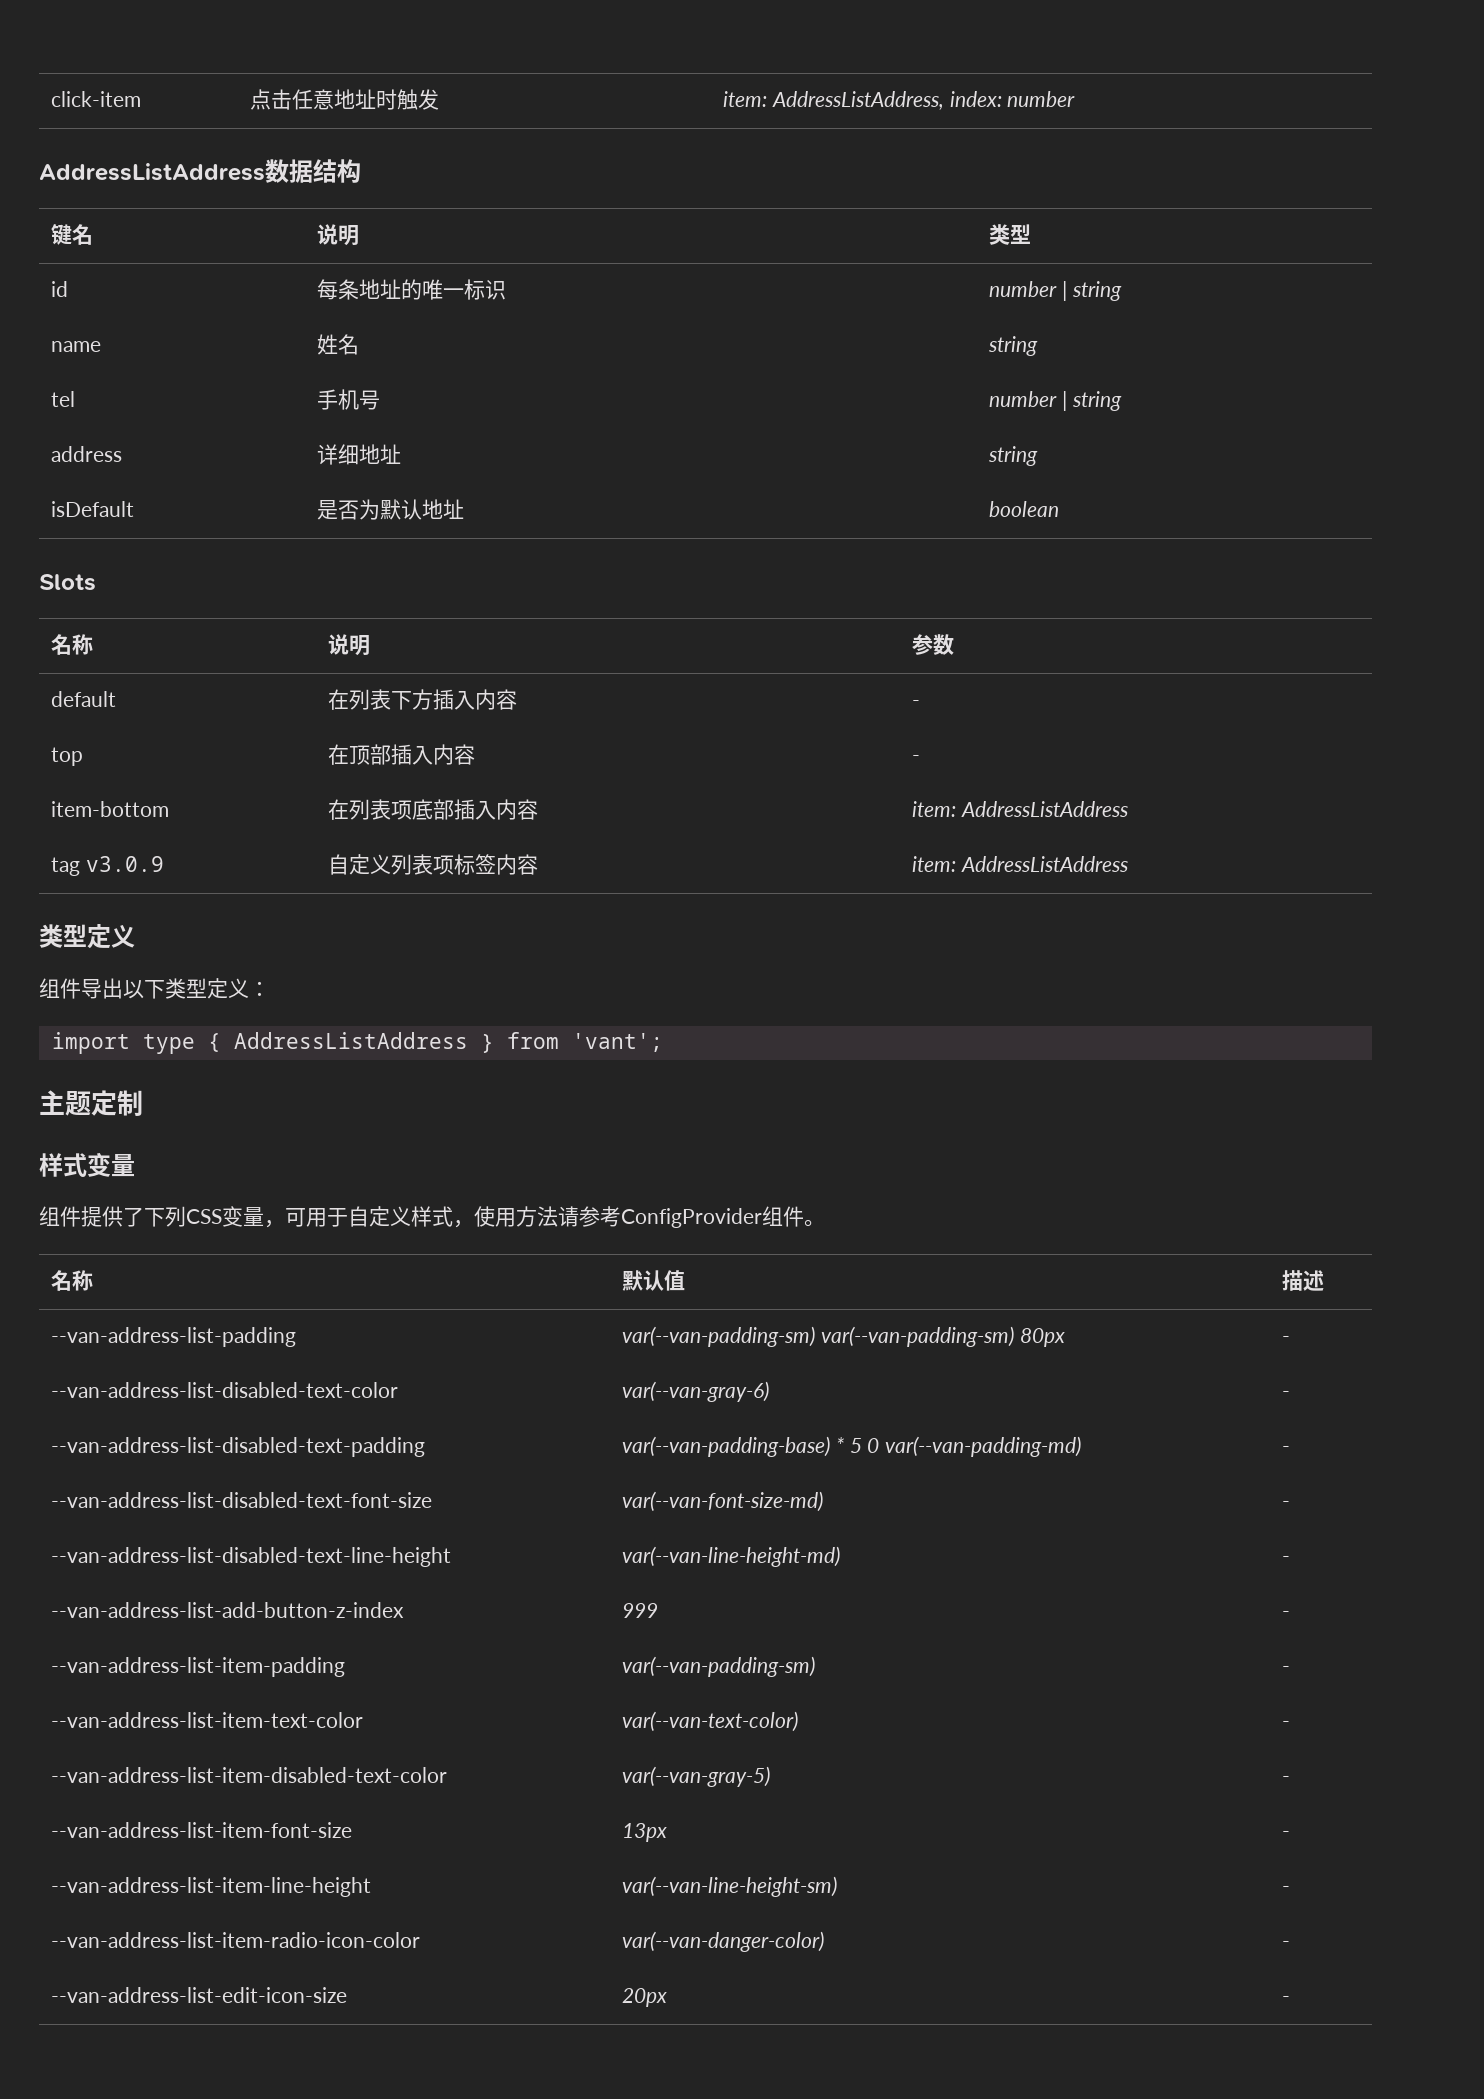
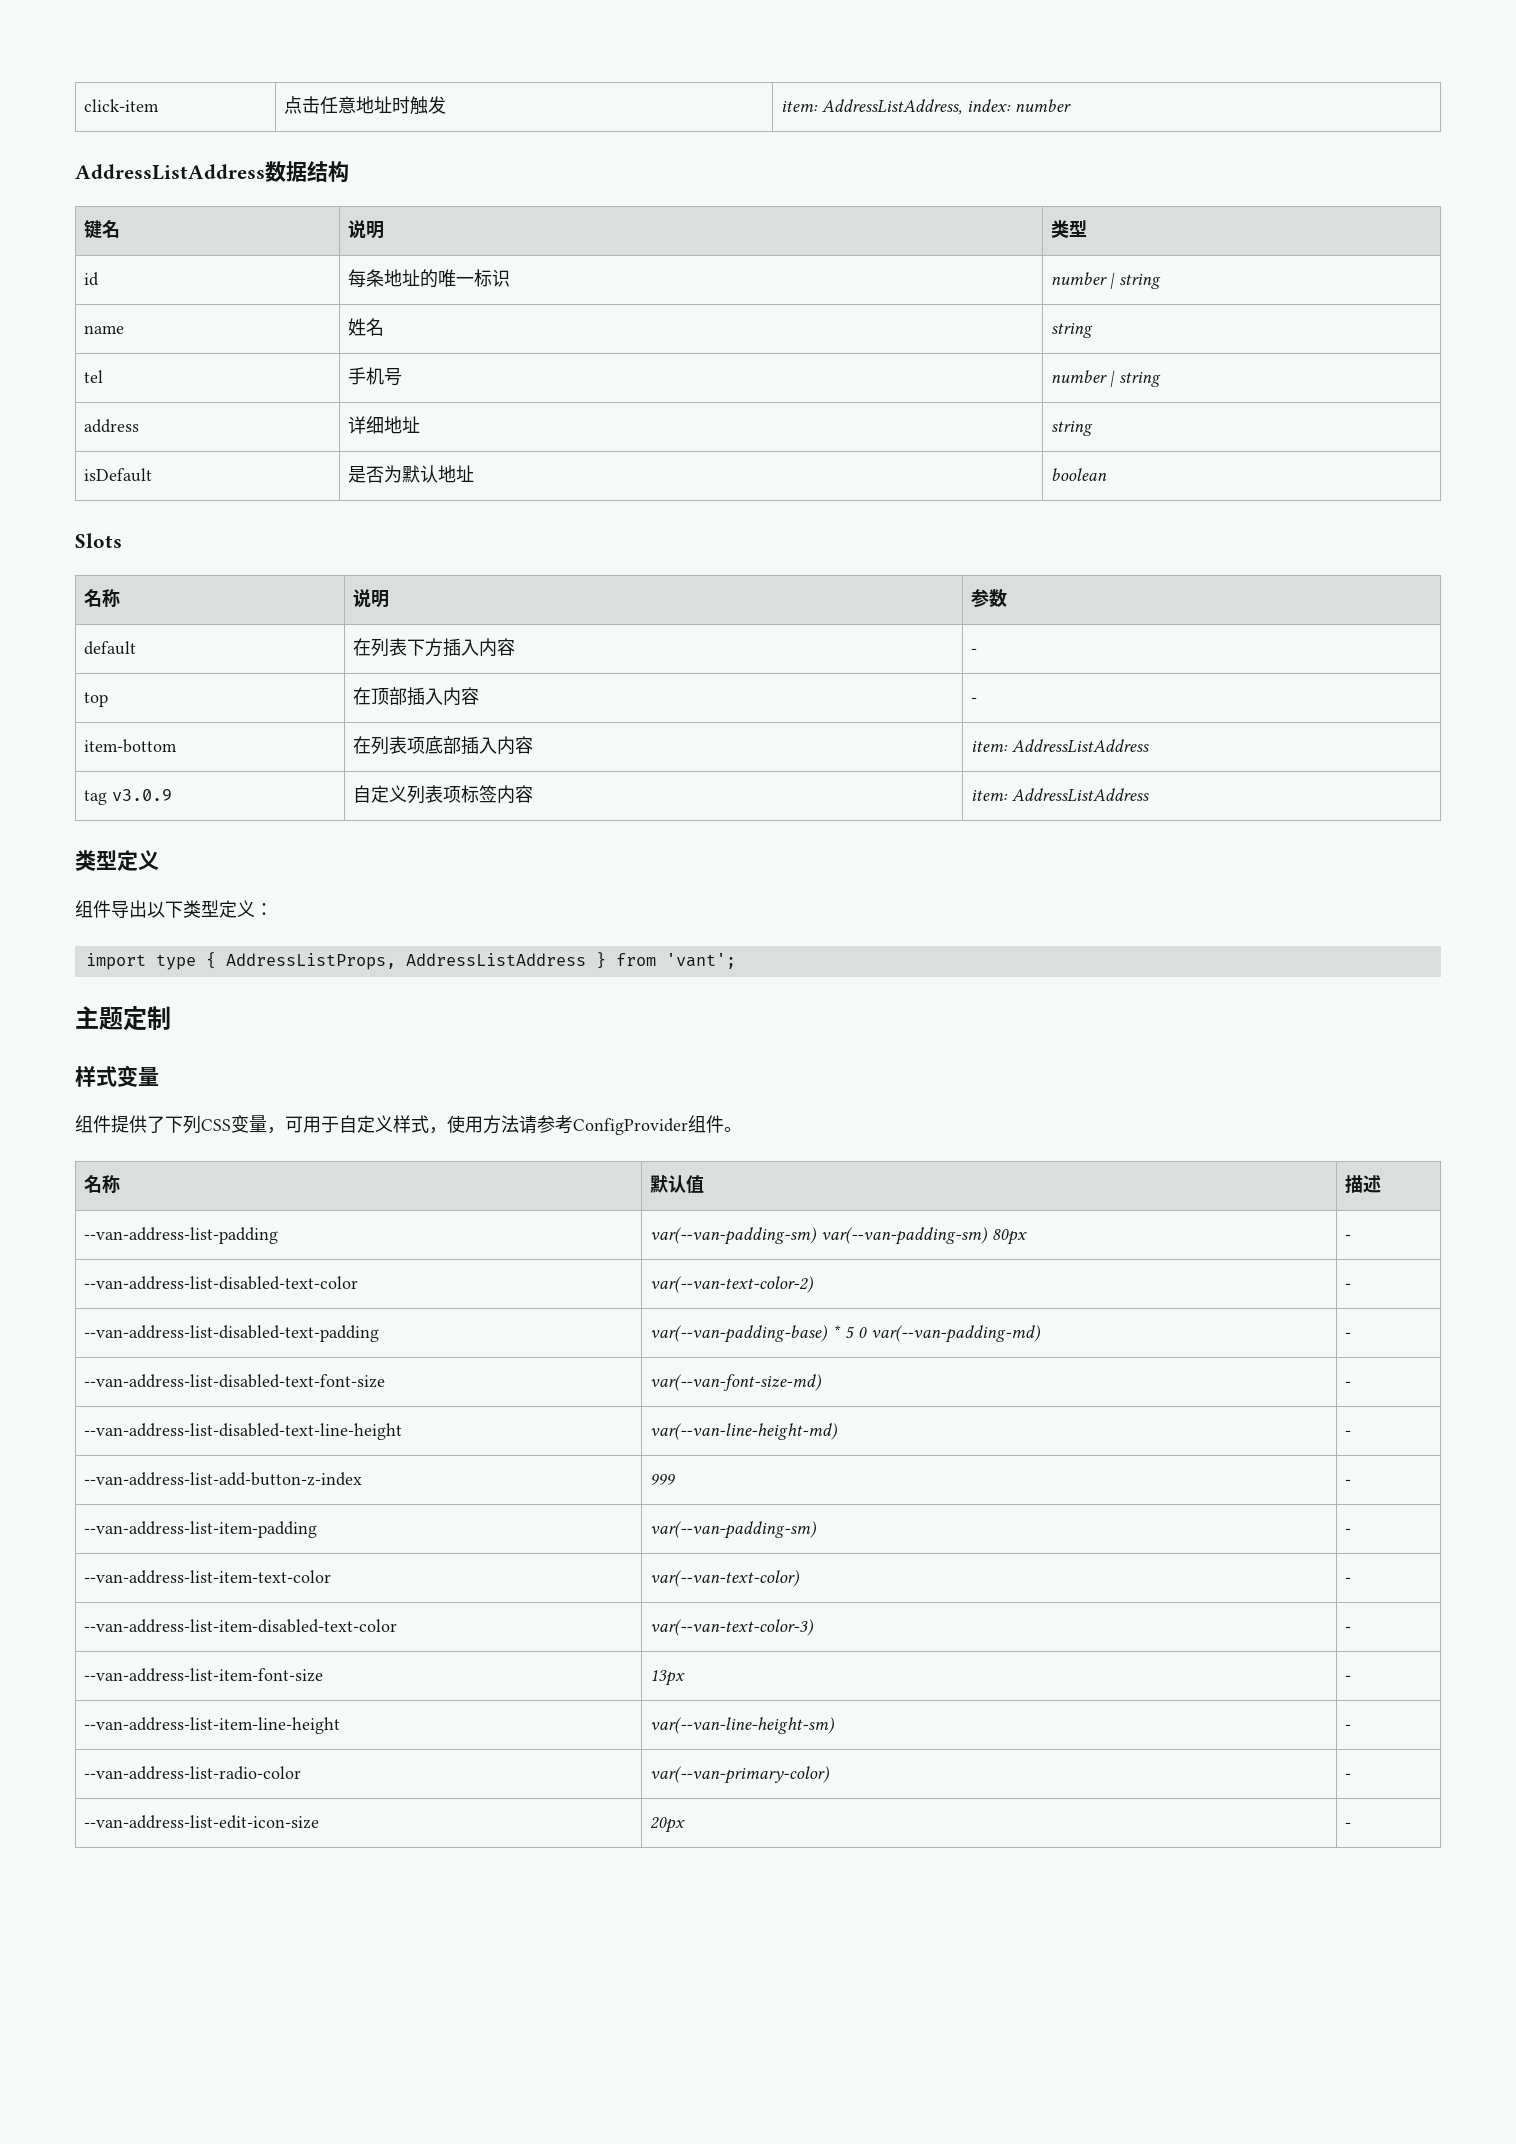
(221, 1042) none -> [225,953,396,970] AddressListProps,
[622,1381,770,1402] var(--van-gray-6) -> [650,1276,814,1293] var(--van-text-color-2)
[622,1766,771,1787] var(--van-gray-5) -> [650,1619,814,1636] var(--van-text-color-3)
[51,1932,421,1948] [622,1931,825,1952] --van-address-list-item-radio-icon-color | var(--van-danger-color) -> [84,1766,302,1780] [650,1766,830,1784] --van-address-list-radio-color | var(--van-primary-color)

